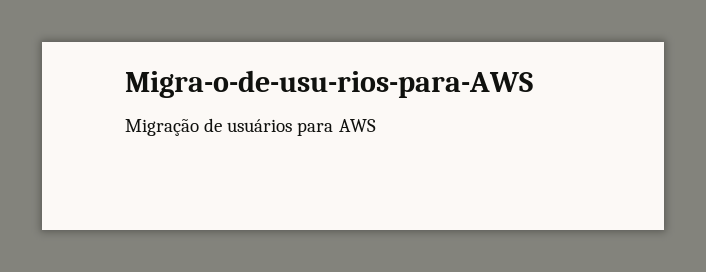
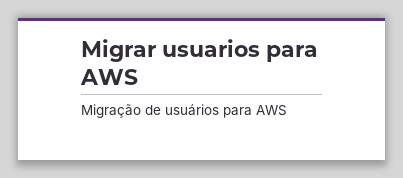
[125,70,533,98] Migra-o-de-usu-rios-para-AWS -> [81,39,318,62] [80,69,138,85] Migrar usuarios para AWS

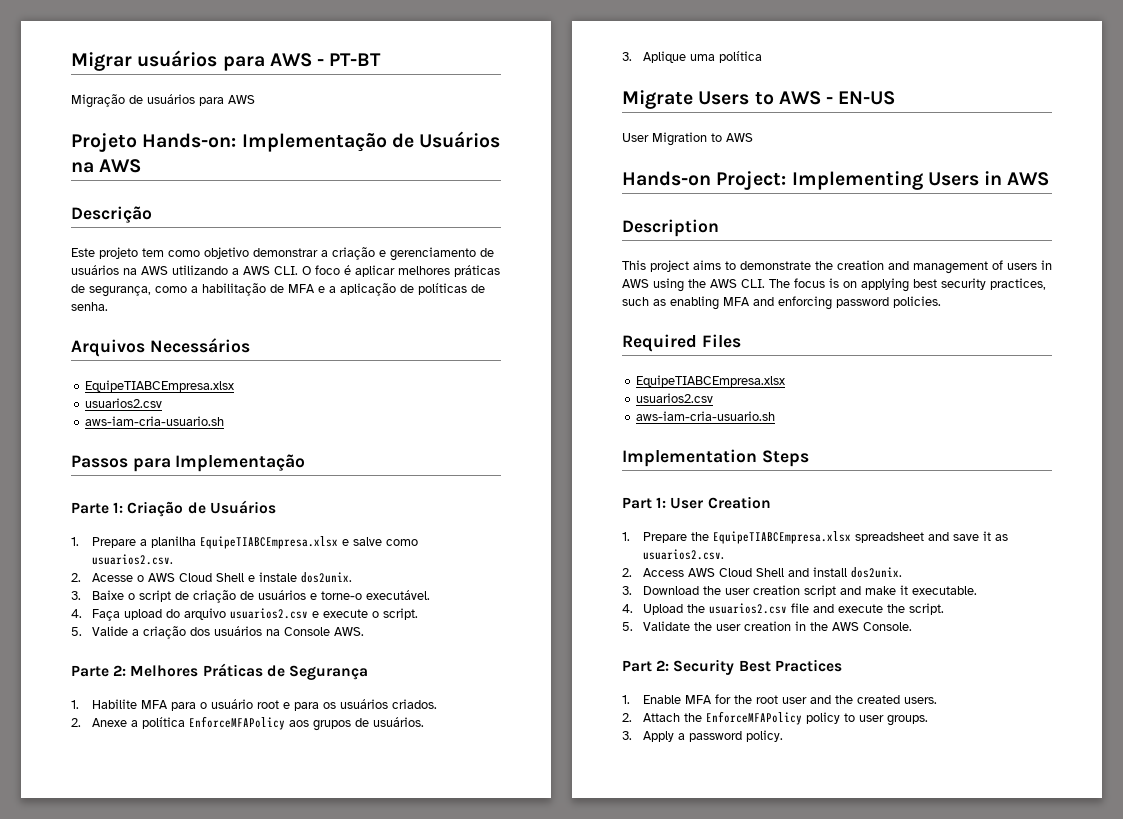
[162,39,318,62] [80,69,138,85] usuarios para AWS -> [137,50,382,71] usuários para AWS - PT-BT
(287, 110) none -> [71,131,501,152] [71,159,142,173] [71,206,152,224] [71,247,494,261] [71,265,500,277] [71,283,485,297] [71,302,108,311] [71,338,250,357] [85,380,235,392] [85,398,163,408] [85,416,225,426] [71,454,306,472] [71,500,276,517] [71,536,418,549] [91,554,173,565] [71,572,352,583] [71,590,430,603] [71,608,418,621] [71,626,364,639] [71,663,368,680] [71,699,437,711] [71,716,424,731] [622,51,762,63] [622,90,896,109] [622,132,753,146] [622,171,1050,190] [622,219,719,237] [622,260,1052,274] [622,278,1046,292] [622,296,941,310] [622,334,741,352] [636,375,786,387] [636,393,714,403] [636,411,776,421] [622,449,809,467] [622,496,771,509] [622,531,1008,544] [642,549,724,560] [622,567,902,578] [622,585,977,597] [622,603,944,615] [622,621,912,631] [622,659,842,675] [622,694,937,704] [622,711,928,726] [622,730,783,742] // Projeto Hands-on: Implementação de Usuários na AWS // Descrição // Este projeto tem como objetivo demonstrar a criação e gerenciamento de usuários na AWS utilizando a AWS CLI. O foco é aplicar melhores práticas de segurança, como a habilitação de MFA e a aplicação de políticas de senha. // Arquivos Necessários // EquipeTIABCEmpresa.xlsx // usuarios2.csv // aws-iam-cria-usuario.sh // Passos para Implementação // Parte 1: Criação de Usuários // 1. Prepare a planilha EquipeTIABCEmpresa.xlsx e salve como usuarios2.csv. // 2. Acesse o AWS Cloud Shell e instale dos2unix. // 3. Baixe o script de criação de usuários e torne-o executável. // 4. Faça upload do arquivo usuarios2.csv e execute o script. // 5. Valide a criação dos usuários na Console AWS. // Parte 2: Melhores Práticas de Segurança // 1. Habilite MFA para o usuário root e para os usuários criados. // 2. Anexe a política EnforceMFAPolicy aos grupos de usuários. // 3. Aplique uma política // Migrate Users to AWS - EN-US // User Migration to AWS // Hands-on Project: Implementing Users in AWS // Description // This project aims to demonstrate the creation and management of users in AWS using the AWS CLI. The focus is on applying best security practices, such as enabling MFA and enforcing password policies. // Required Files // EquipeTIABCEmpresa.xlsx // usuarios2.csv // aws-iam-cria-usuario.sh // Implementation Steps // Part 1: User Creation // 1. Prepare the EquipeTIABCEmpresa.xlsx spreadsheet and save it as usuarios2.csv. // 2. Access AWS Cloud Shell and install dos2unix. // 3. Download the user creation script and make it executable. // 4. Upload the usuarios2.csv file and execute the script. // 5. Validate the user creation in the AWS Console. // Part 2: Security Best Practices // 1. Enable MFA for the root user and the created users. // 2. Attach the EnforceMFAPolicy policy to user groups. // 3. Apply a password policy.

